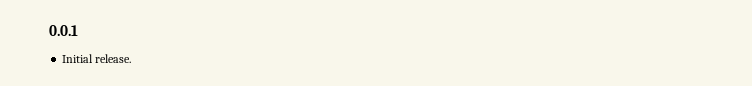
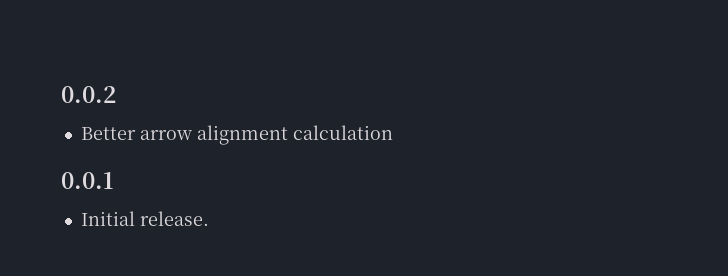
(49, 30) none -> [61,86,116,103] [80,125,393,145] 0.0.2 // Better arrow alignment calculation //

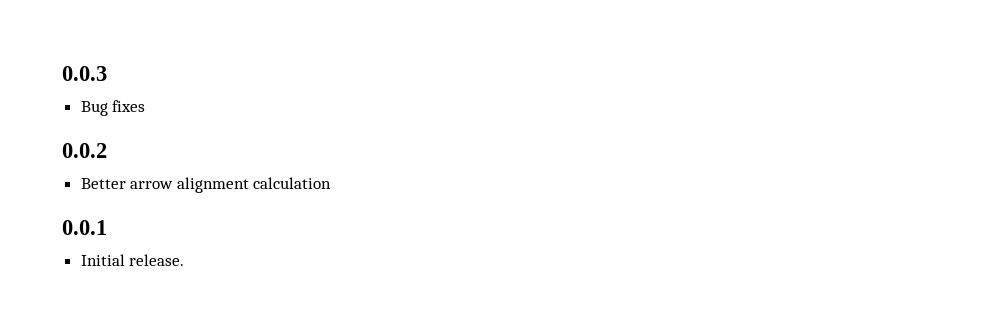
(61, 94) none -> [62,66,107,81] [80,100,146,116] 0.0.3 // Bug fixes //

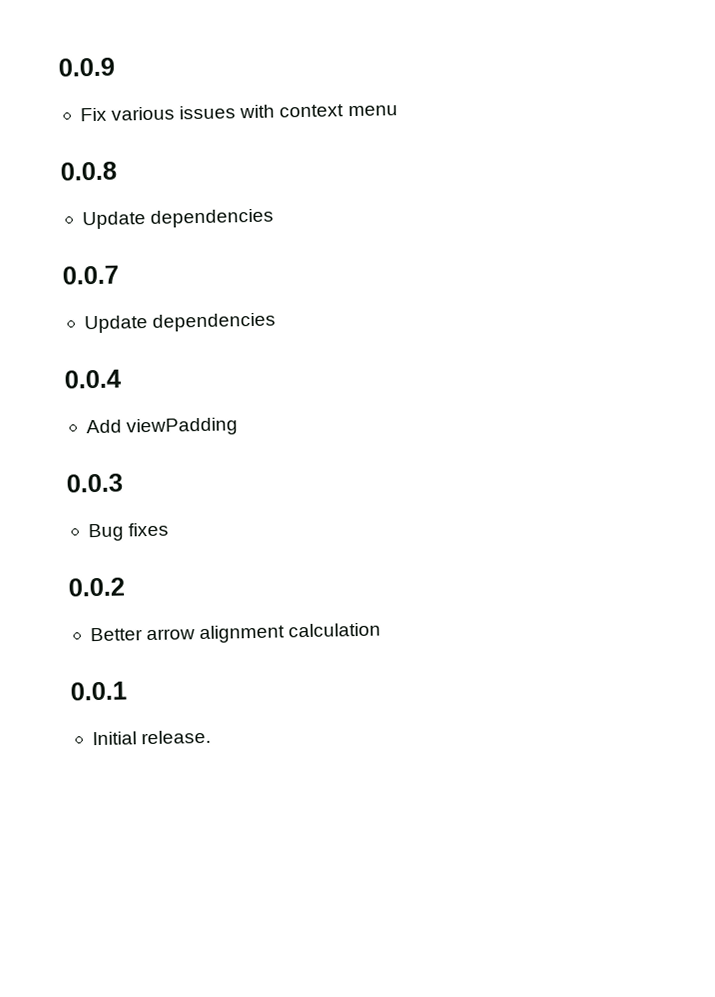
(62, 73) none -> [58,57,115,77] [79,104,398,122] [60,161,117,181] [81,208,275,230] [62,265,119,285] [83,312,277,334] [64,369,122,389] [85,417,239,437] 0.0.9 // Fix various issues with context menu // 0.0.8 // Update dependencies // 0.0.7 // Update dependencies // 0.0.4 // Add viewPadding //

